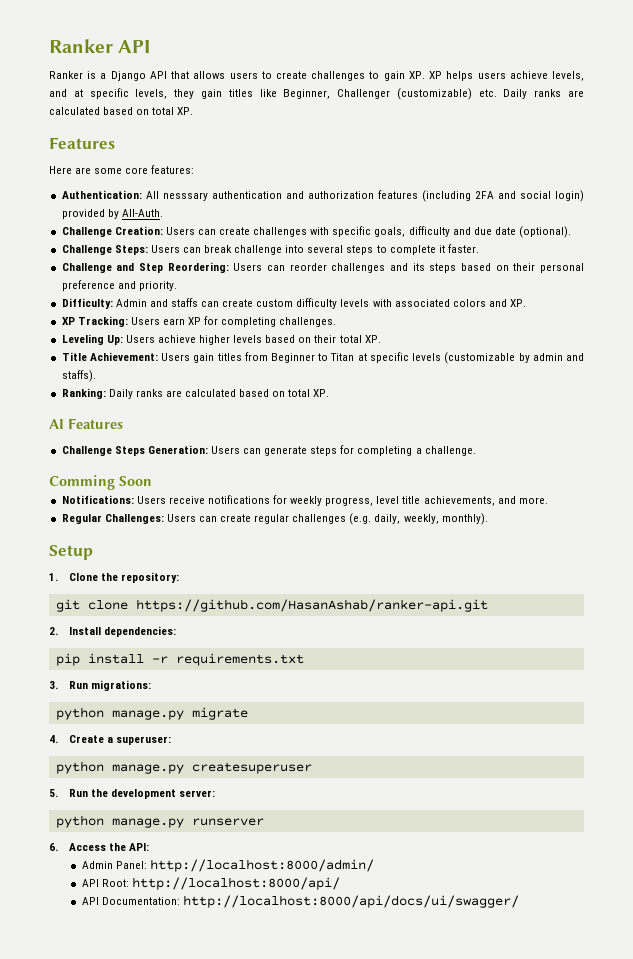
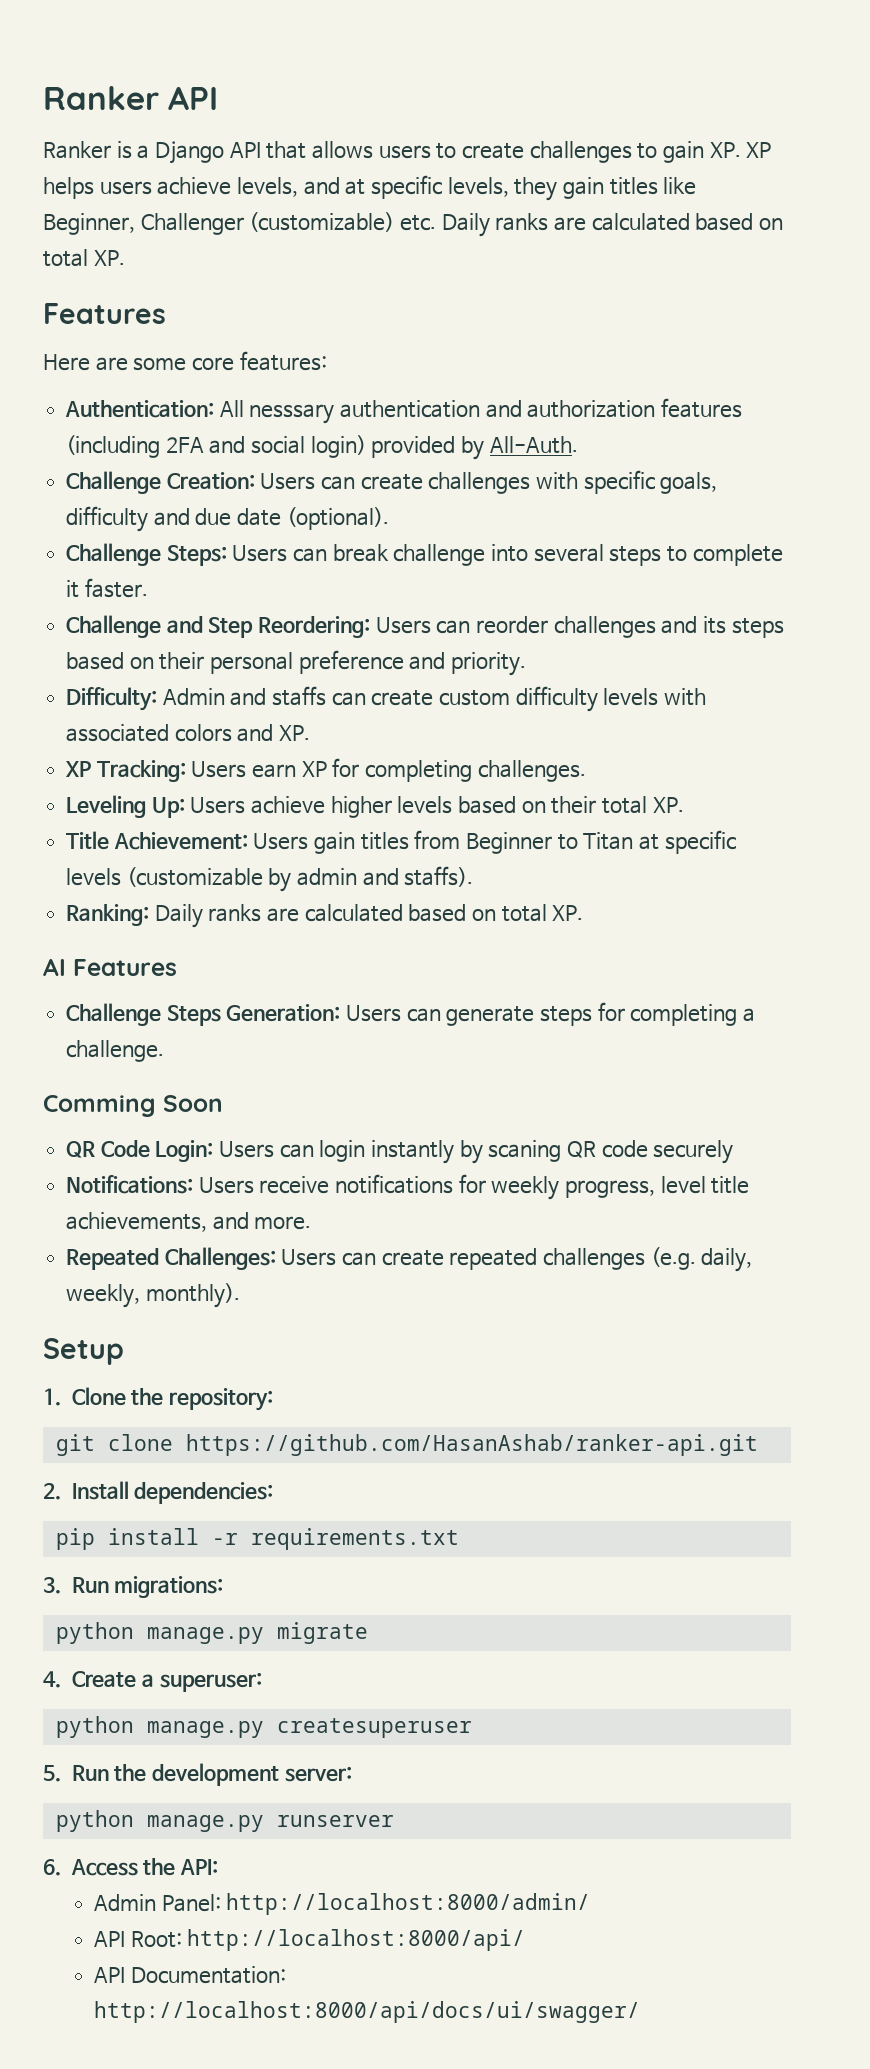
(152, 481) none -> [66,1140,734,1164] // QR Code Login: Users can login instantly by scaning QR code securely
[61,514,102,524] Regular -> [66,1248,160,1270] Repeated
[254,514,290,524] regular -> [449,1248,538,1270] repeated

